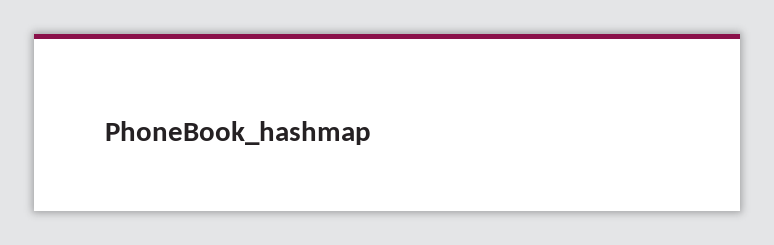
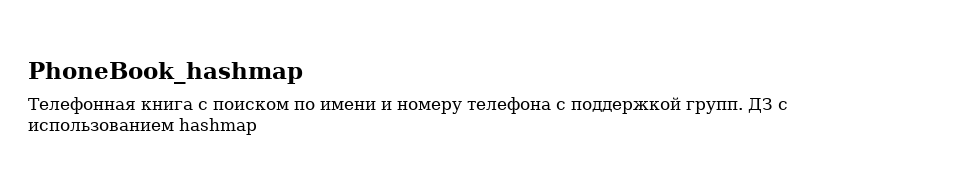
(371, 133) none -> [28,97,788,114] [28,118,257,135] // Телефонная книга с поиском по имени и номеру телефона с поддержкой групп. ДЗ с использованием hashmap

